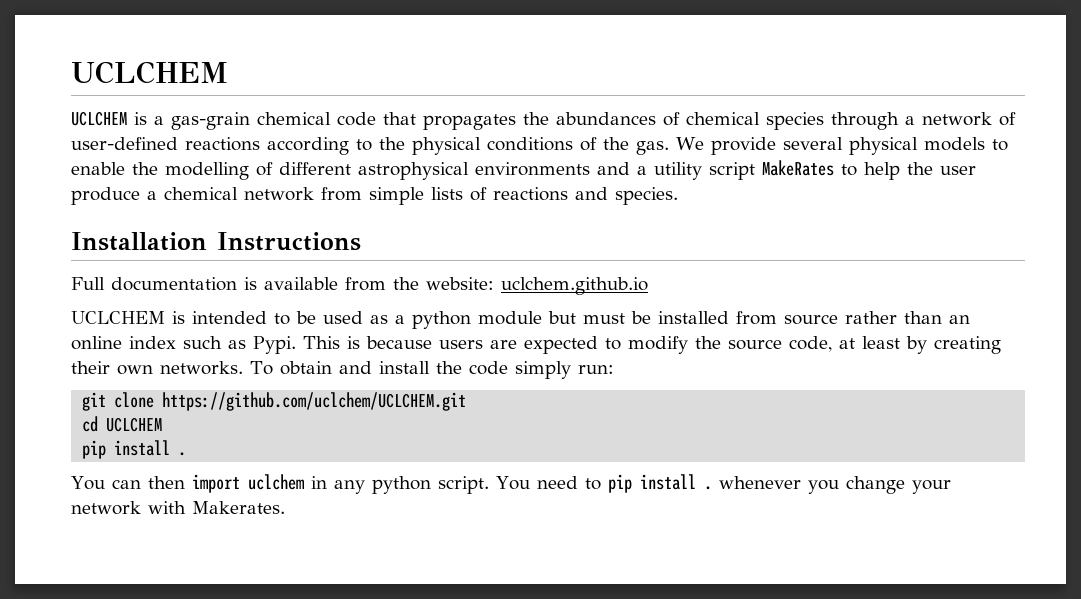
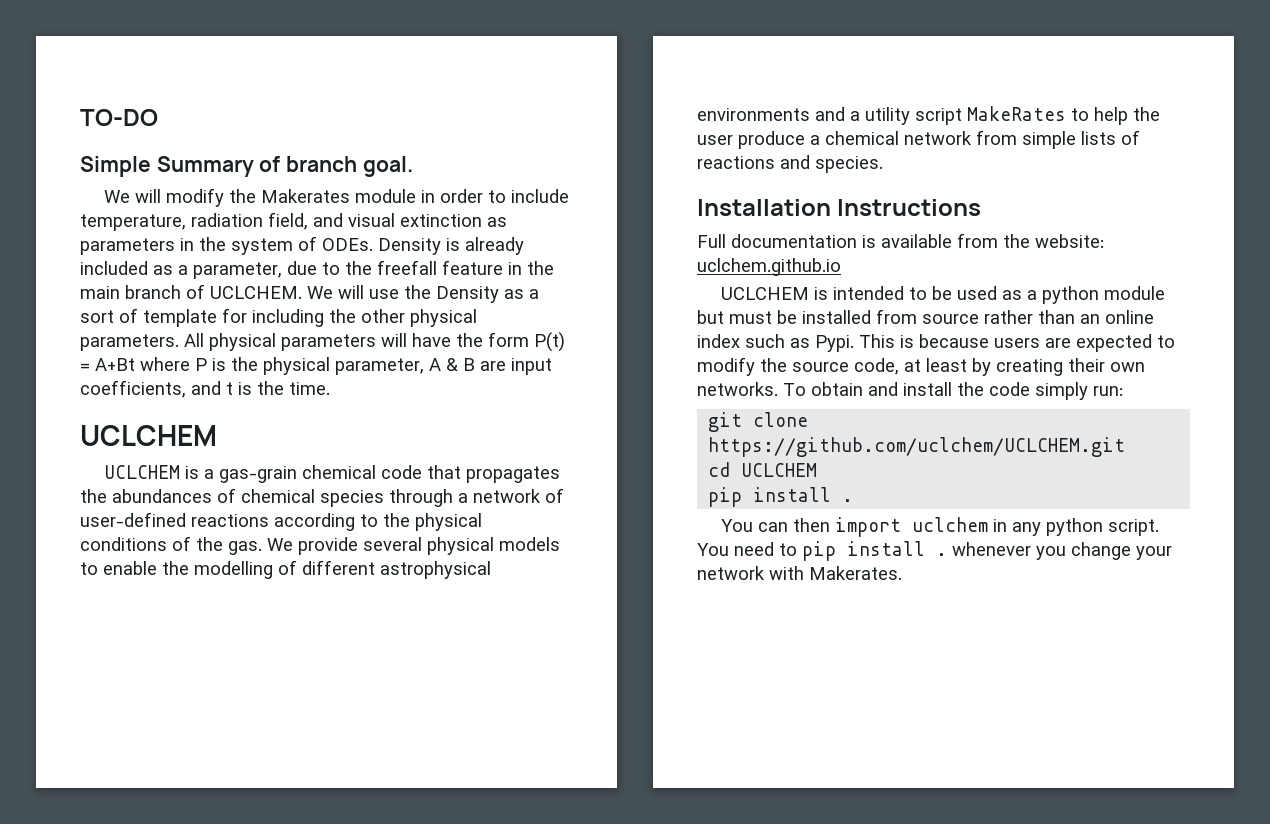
(71, 72) none -> [80,109,158,126] [80,156,413,177] [104,188,570,207] [80,212,507,231] [80,236,524,255] [80,260,554,279] [80,284,539,303] [80,308,477,327] [80,332,565,352] [80,357,552,375] [80,380,330,398] TO-DO // Simple Summary of branch goal. // We will modify the Makerates module in order to include temperature, radiation field, and visual extinction as parameters in the system of ODEs. Density is already included as a parameter, due to the freefall feature in the main branch of UCLCHEM. We will use the Density as a sort of template for including the other physical parameters. All physical parameters will have the form P(t) = A+Bt where P is the physical parameter, A & B are input coefficients, and t is the time. //

